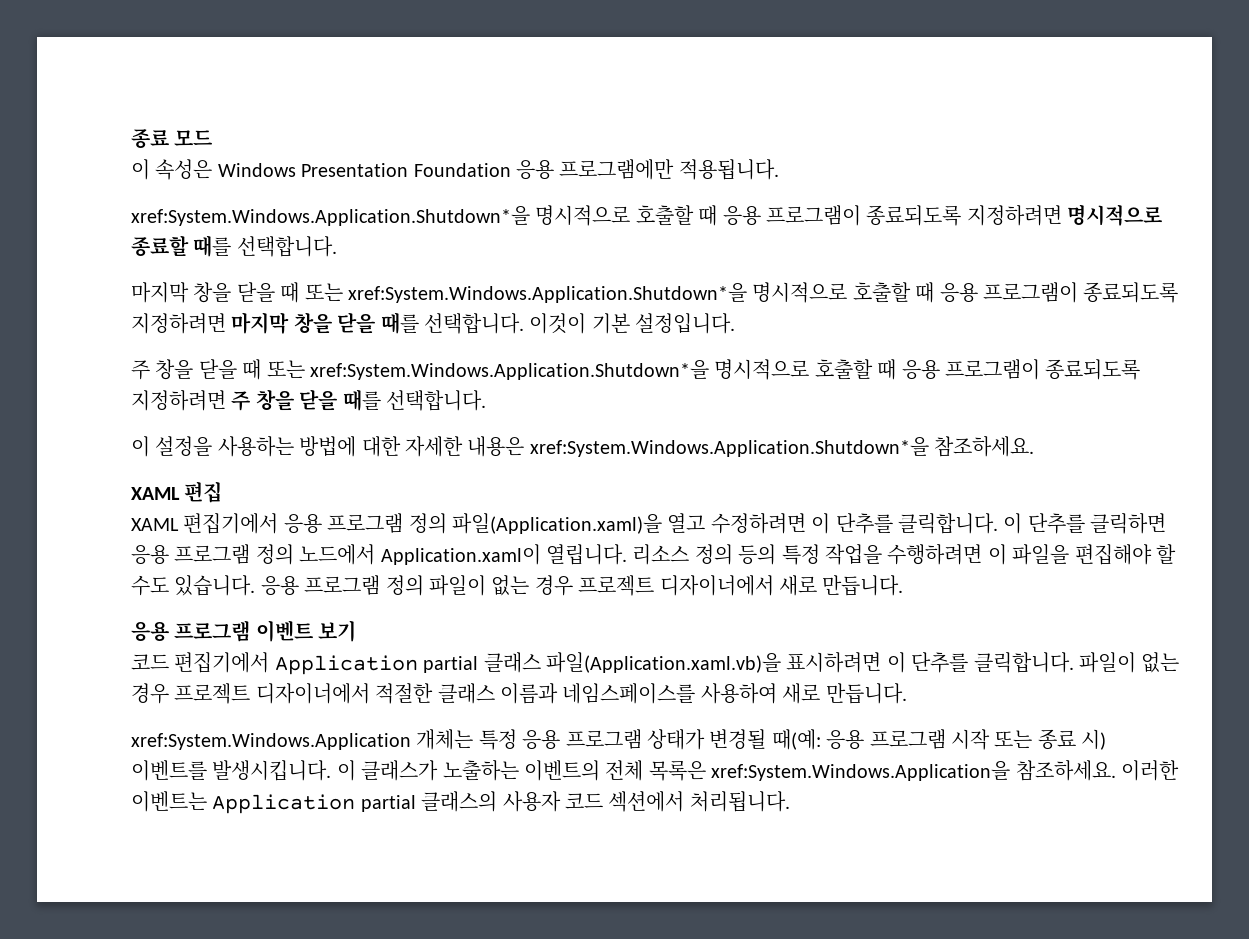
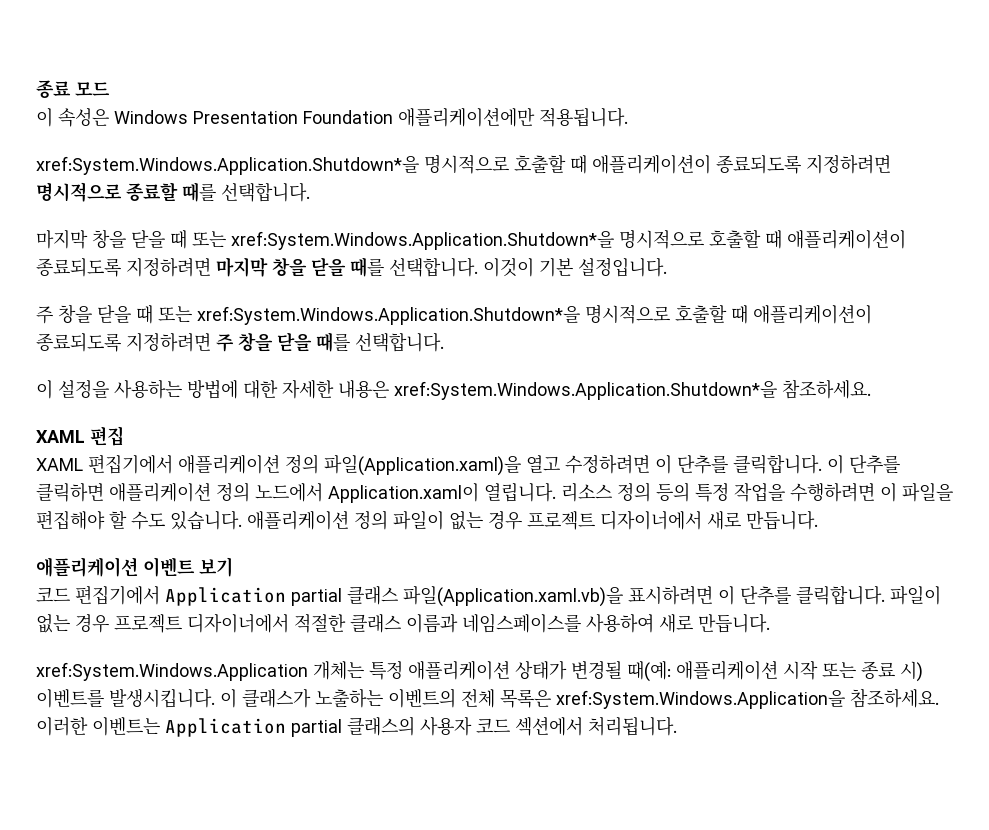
[516,159,675,180] 응용 프로그램에만 -> [398,107,535,127] 애플리케이션에만
[722,205,861,226] 응용 프로그램이 -> [592,154,711,174] 애플리케이션이
[939,282,1078,303] 응용 프로그램이 -> [787,229,906,249] 애플리케이션이
[901,359,1040,380] 응용 프로그램이 -> [753,304,872,324] 애플리케이션이
[283,513,404,534] 응용 프로그램 -> [178,454,280,474] 애플리케이션
[131,544,251,565] 응용 프로그램 -> [109,482,211,502] 애플리케이션
[260,575,381,596] 응용 프로그램 -> [247,510,349,530] 애플리케이션
[131,620,251,642] 응용 프로그램 -> [36,557,138,577] 애플리케이션
[522,729,642,750] 응용 프로그램 -> [408,660,510,680] 애플리케이션
[826,729,946,750] 응용 프로그램 -> [676,660,778,680] 애플리케이션

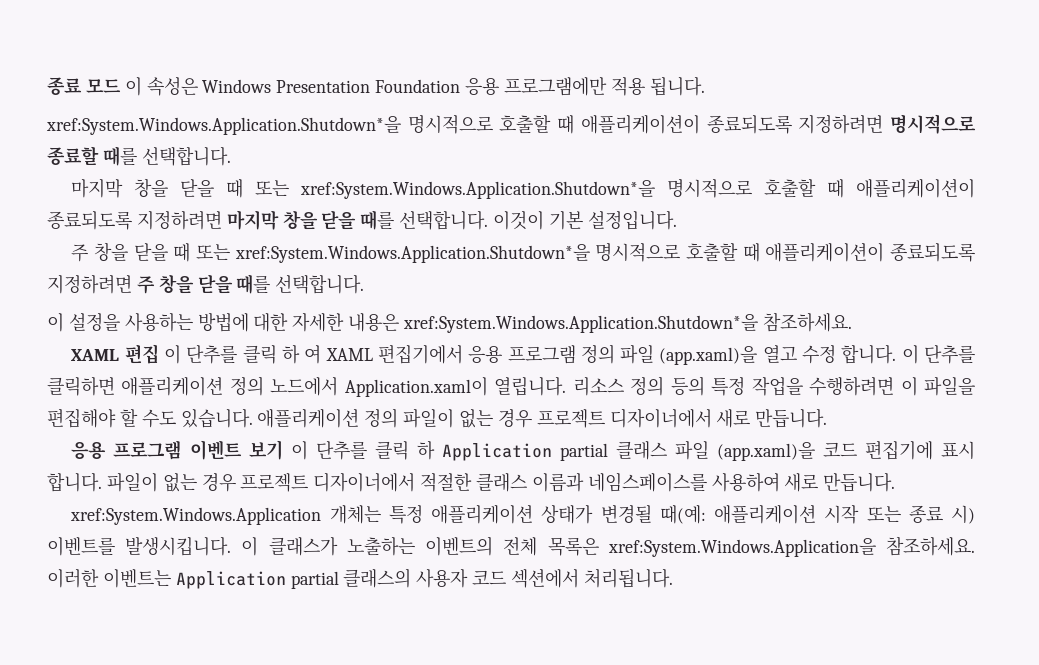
(110, 89) // -> (121, 86) none
[398,107,628,127] 애플리케이션에만 적용됩니다. -> [465,76,705,96] 응용 프로그램에만 적용 됩니다.
[36,454,822,476] // XAML 편집기에서 애플리케이션 정의 파일(Application.xaml)을 열고 수정하려면 이 단추를 클릭합니다. -> [164,344,897,365] 이 단추를 클릭 하 여 XAML 편집기에서 응용 프로그램 정의 파일 (app.xaml)을 열고 수정 합니다.
[36,557,138,577] 애플리케이션 -> [71,440,182,460] 응용 프로그램
[36,585,885,607] // 코드 편집기에서 Application partial 클래스 파일(Application.xaml.vb)을 표시하려면 이 단추를 클릭합니다. -> [290,440,976,461] [47,472,102,492] 이 단추를 클릭 하 Application partial 클래스 파일 (app.xaml)을 코드 편집기에 표시 합니다.

